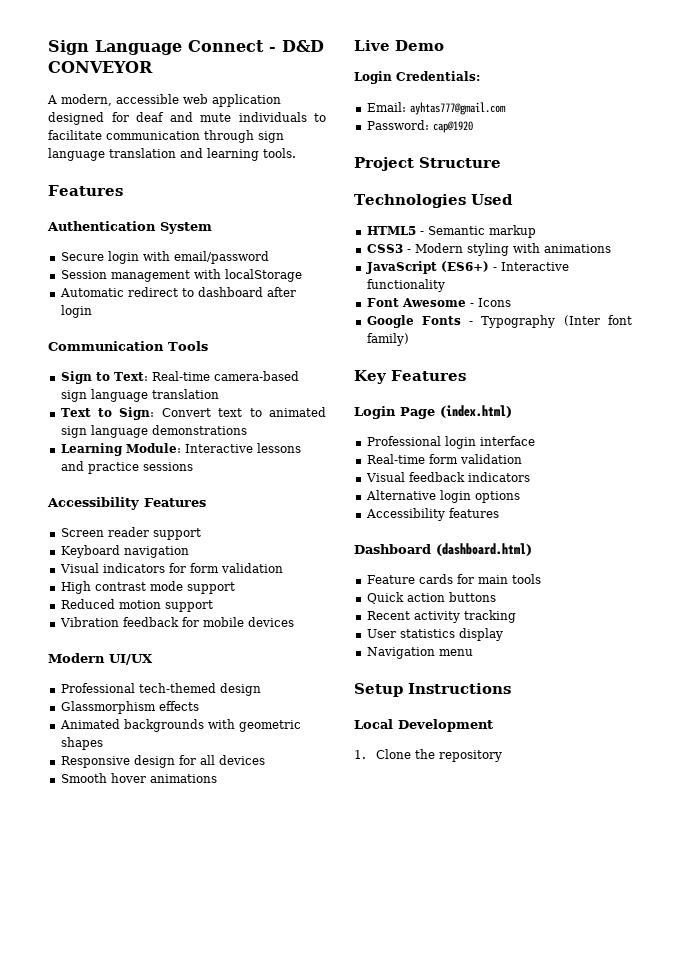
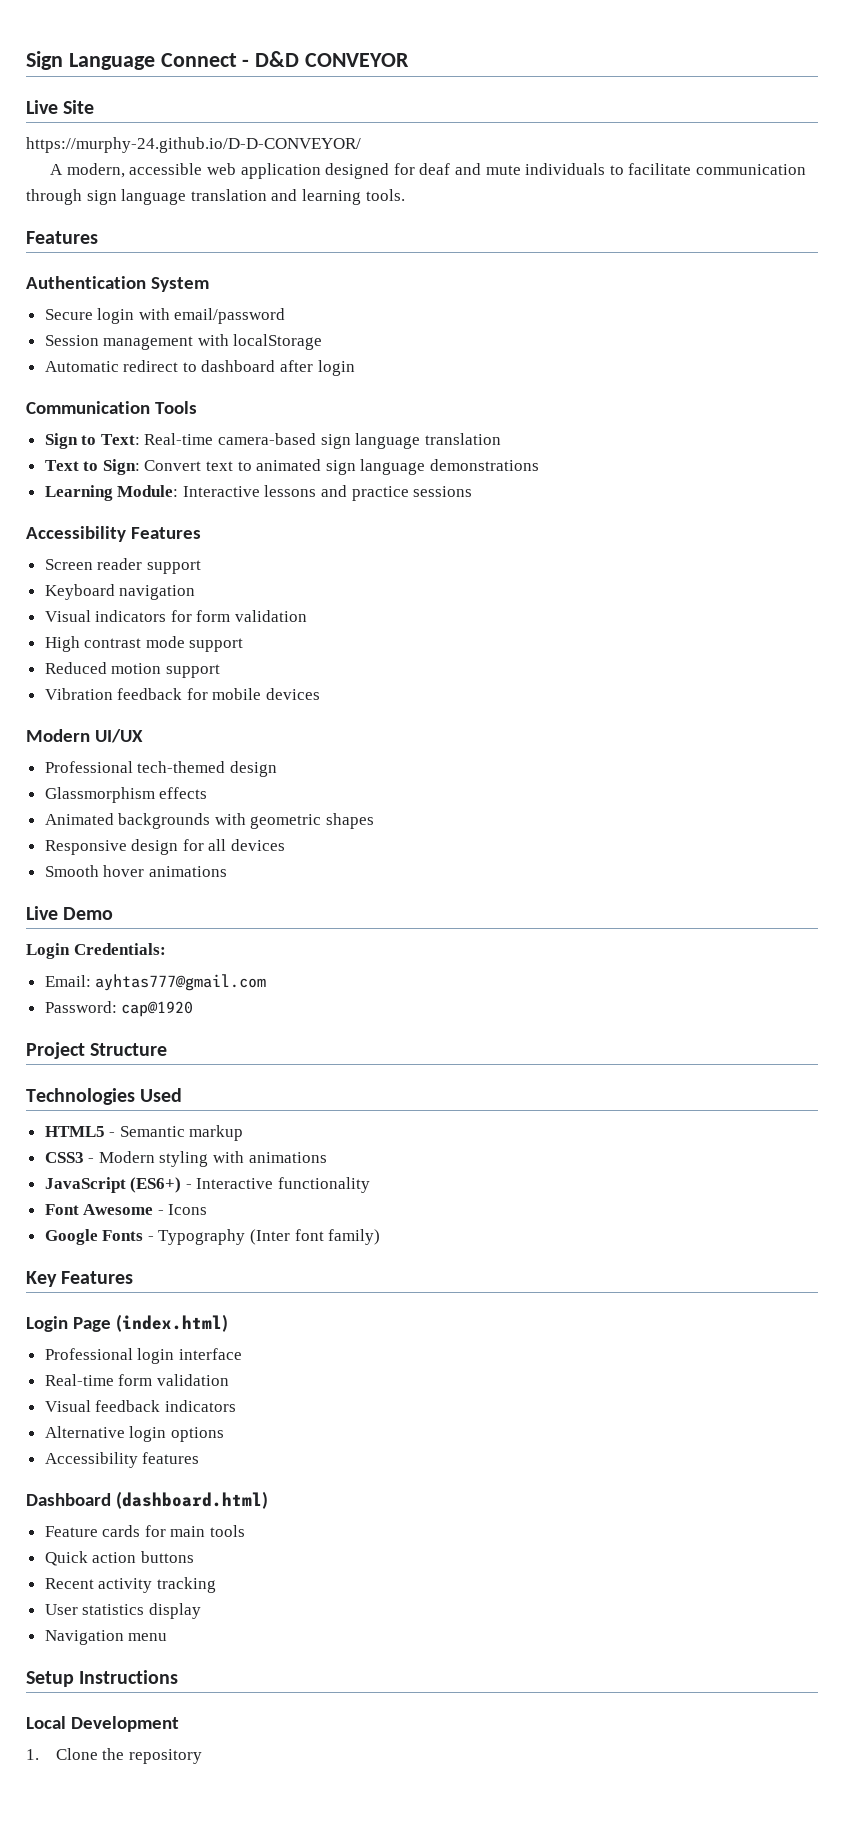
(153, 67) none -> [26,100,95,114] [26,137,361,153] // Live Site // https://murphy-24.github.io/D-D-CONVEYOR/

